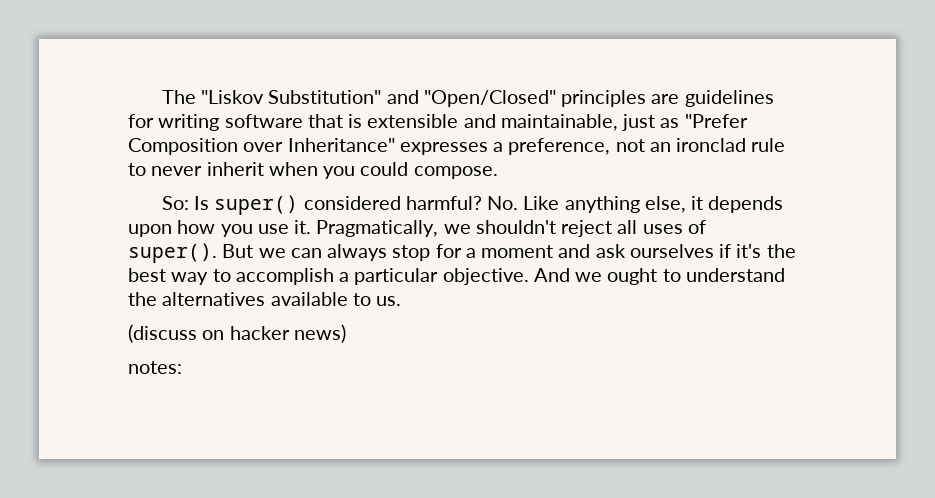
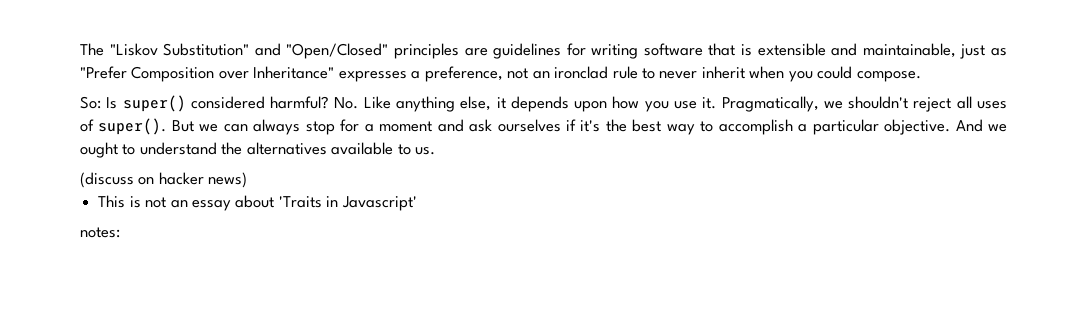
(346, 333) none -> [98,195,417,211] // This is not an essay about 'Traits in Javascript'

